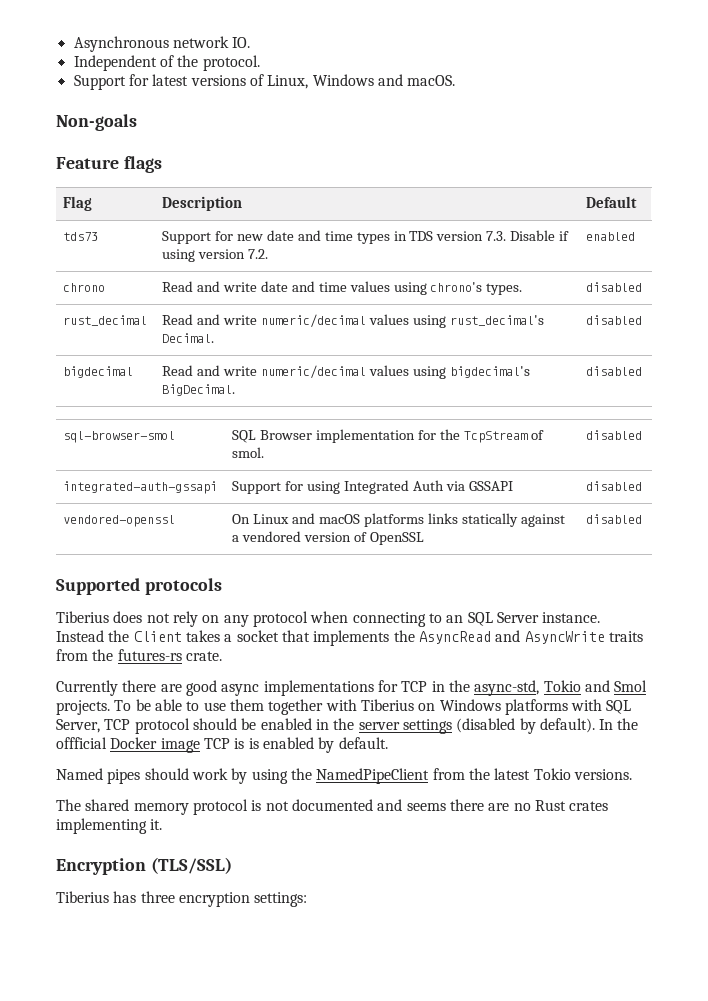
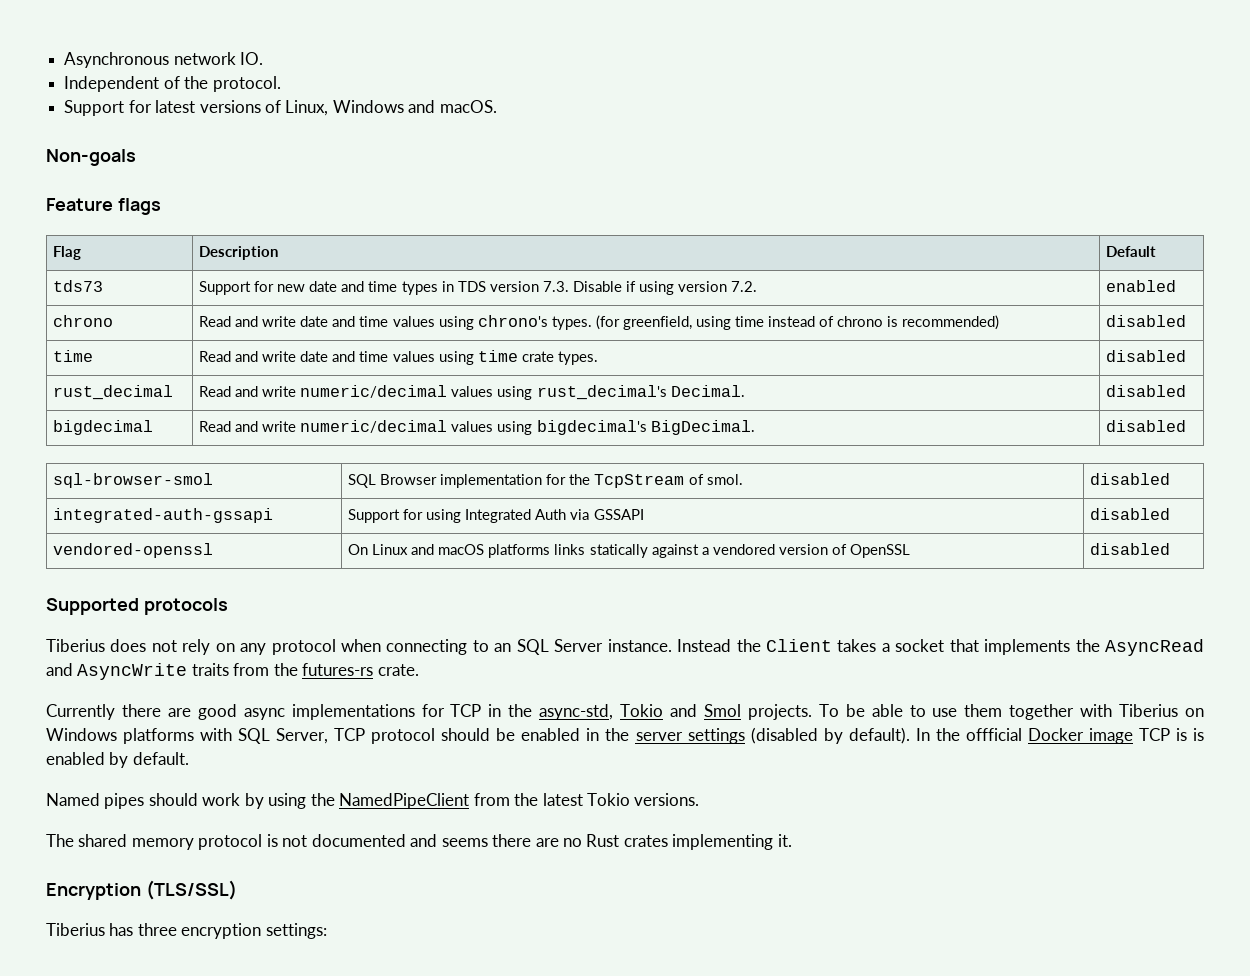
(523, 289) none -> [595,315,1000,330] [1106,315,1187,327] [53,350,94,362] [199,350,598,365] (for greenfield, using time instead of chrono is recommended) | disabled // time | Read and write date and time values using time crate types.

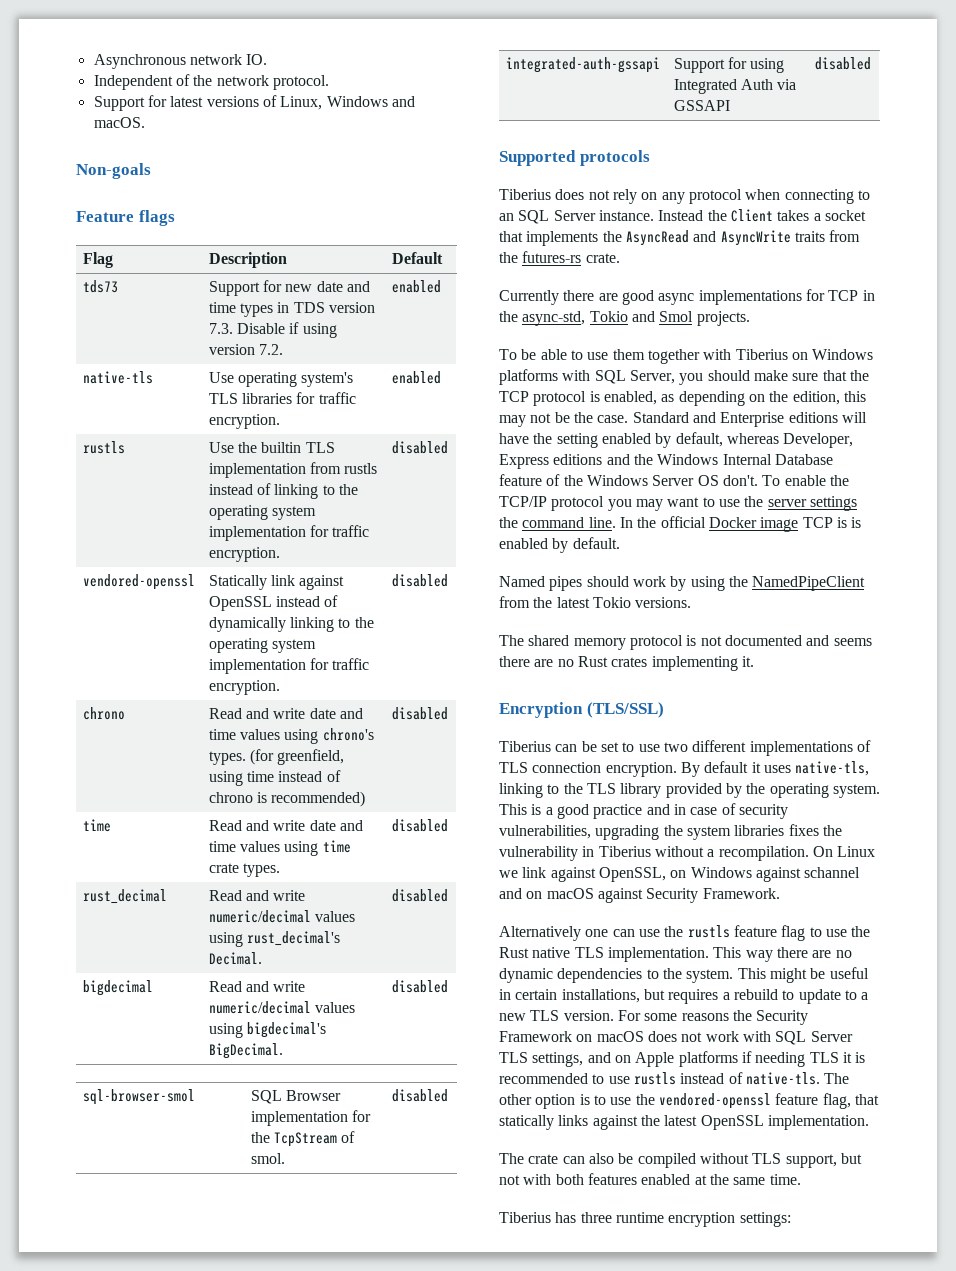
(209, 82) none -> [216,75,269,86] network
(1177, 286) none -> [82,371,153,384] [208,372,354,387] [208,392,356,404] [208,414,280,429] [391,371,441,384] [82,441,125,454] [208,442,335,453] [208,462,378,478] [208,483,359,499] [208,505,317,520] [208,525,370,541] [208,547,280,562] [391,441,448,454] [82,574,195,590] [208,575,345,590] [208,595,339,611] [208,617,374,632] [208,638,317,653] [208,658,370,674] [208,680,280,695] [391,574,448,587] // native-tls | Use operating system's TLS libraries for traffic encryption. | enabled // rustls | Use the builtin TLS implementation from rustls instead of linking to the operating system implementation for traffic encryption. | disabled // vendored-openssl | Statically link against OpenSSL instead of dynamically linking to the operating system implementation for traffic encryption. | disabled
[53,543,214,558] [348,544,910,558] [1090,543,1171,555] // vendored-openssl | On Linux and macOS platforms links statically against a vendored version of OpenSSL | disabled -> (871, 63) none
(812, 712) none -> (750, 318) //
[334,727,910,744] TCP protocol should be enabled in the server settings (disabled by default). -> [679,370,869,385] [499,391,866,406] [499,412,867,427] [499,432,854,448] [499,454,833,469] [499,474,849,486] [499,496,857,511] [499,517,616,528] you should make sure that the TCP protocol is enabled, as depending on the edition, this may not be the case. Standard and Enterprise editions will have the setting enabled by default, whereas Developer, Express editions and the Windows Internal Database feature of the Windows Server OS don't. To enable the TCP/IP protocol you may want to use the server settings the command line.
[965,728,1022,741] offficial -> [660,516,706,528] official
(237, 890) none -> [499,740,871,756] [499,761,870,777] [499,783,880,798] [499,803,788,819] [499,824,842,840] [499,846,876,861] [499,867,861,882] [499,888,780,903] [499,925,871,941] [499,947,852,962] [499,967,869,983] [499,989,869,1004] [499,1010,809,1025] [499,1031,853,1045] [499,1051,866,1067] [499,1072,850,1085] [499,1093,879,1109] [499,1115,869,1130] [499,1153,862,1168] [499,1173,801,1185] // Tiberius can be set to use two different implementations of TLS connection encryption. By default it uses native-tls, linking to the TLS library provided by the operating system. This is a good practice and in case of security vulnerabilities, upgrading the system libraries fixes the vulnerability in Tiberius without a recompilation. On Linux we link against OpenSSL, on Windows against schannel and on macOS against Security Framework. // Alternatively one can use the rustls feature flag to use the Rust native TLS implementation. This way there are no dynamic dependencies to the system. This might be useful in certain installations, but requires a rebuild to update to a new TLS version. For some reasons the Security Framework on macOS does not work with SQL Server TLS settings, and on Apple platforms if needing TLS it is recommended to use rustls instead of native-tls. The other option is to use the vendored-openssl feature flag, that statically links against the latest OpenSSL implementation. // The crate can also be compiled without TLS support, but not with both features enabled at the same time.
(177, 929) none -> [615,1212,664,1223] runtime

